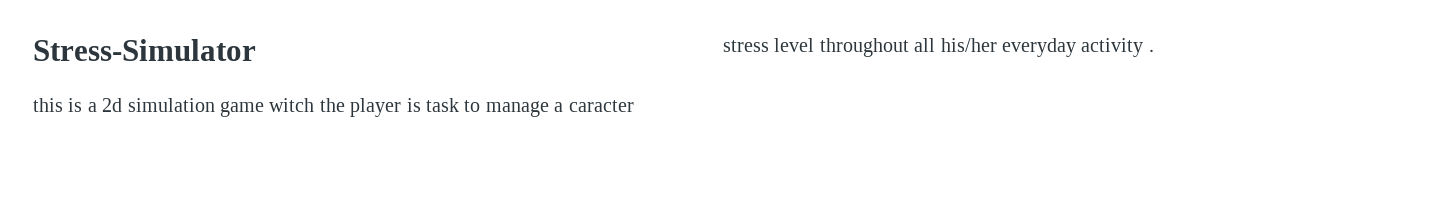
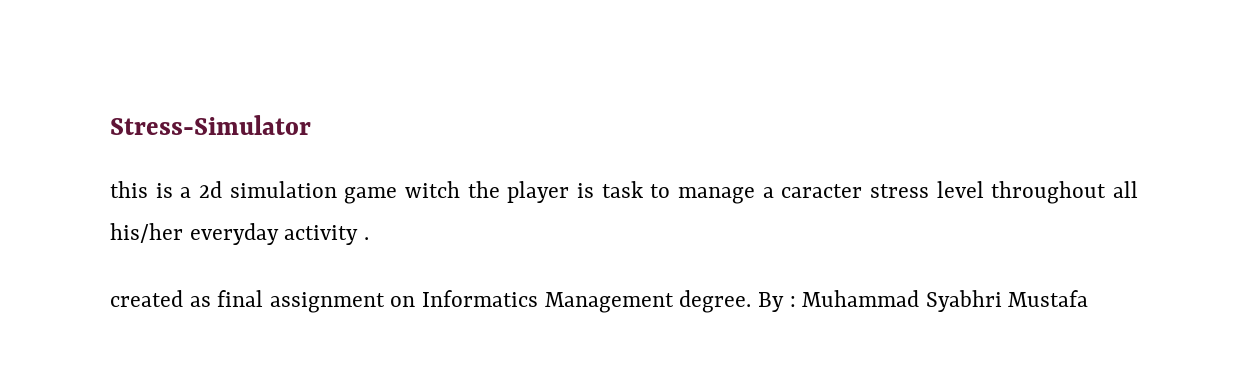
(1154, 50) none -> [110,290,1089,313] // created as final assignment on Informatics Management degree. By : Muhammad Syabhri Mustafa

